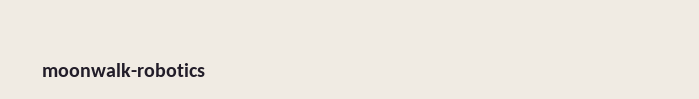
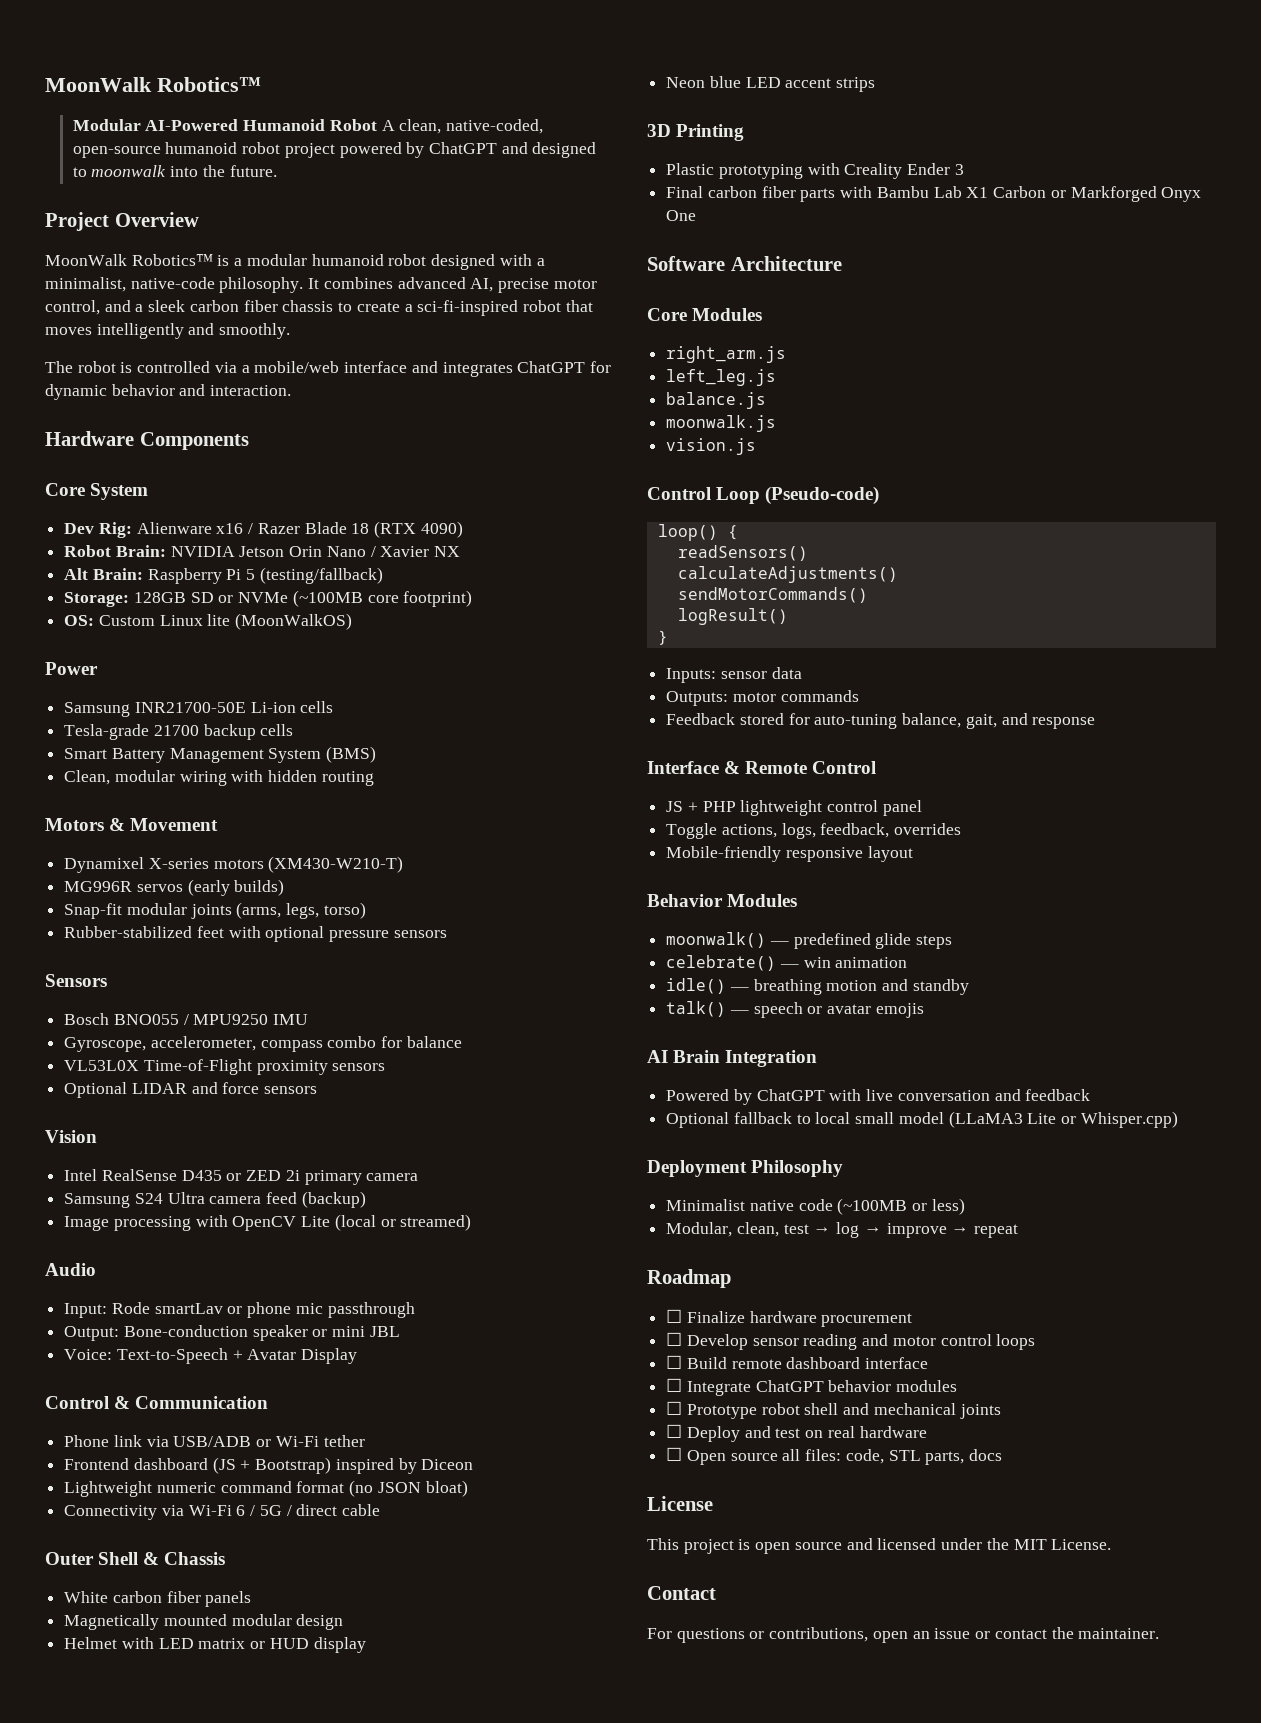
[42,63,205,77] moonwalk-robotics -> [45,77,261,92] [72,119,543,134] [72,142,597,158] [72,165,277,177] [45,212,199,231] [45,254,545,270] [45,277,597,293] [45,300,593,316] [45,323,291,339] [45,361,611,377] [45,384,292,400] [45,431,249,450] [45,483,149,500] [64,521,463,538] [64,545,461,557] [64,567,383,584] [64,590,473,607] [64,613,353,630] [45,662,98,675] [64,701,334,717] [64,724,294,740] [64,746,377,763] [64,770,374,786] [45,818,219,831] [64,856,404,873] [64,879,285,896] [64,902,366,919] [64,926,447,942] [45,974,107,987] [64,1013,309,1025] [64,1036,462,1052] [64,1059,386,1075] [64,1082,318,1098] [45,1130,97,1143] [64,1169,419,1185] [64,1191,366,1208] [64,1214,472,1231] [45,1263,96,1276] [64,1302,415,1318] [64,1325,400,1341] [64,1348,358,1364] [45,1396,269,1409] [64,1435,365,1447] [64,1457,474,1474] [64,1480,468,1497] [64,1504,381,1520] [45,1552,226,1565] [64,1591,252,1607] [64,1614,344,1630] [64,1637,366,1653] [666,76,876,92] [647,124,745,141] [666,163,964,179] [666,186,1202,202] [666,210,697,221] [647,256,842,271] [647,308,763,321] [666,346,787,363] [666,369,777,386] [666,392,767,409] [666,415,777,432] [666,438,757,455] [647,486,880,505] [657,524,738,541] [677,545,808,561] [677,566,898,583] [677,587,868,603] [677,608,788,625] [657,630,668,645] [666,667,802,683] [666,690,859,706] [666,713,1096,729] [647,761,877,774] [666,800,922,816] [666,823,962,839] [666,846,913,862] [647,894,798,907] [666,932,953,949] [666,955,908,971] [666,978,969,995] [666,1001,924,1018] [647,1050,818,1067] [666,1089,1091,1105] [666,1111,1178,1128] [647,1160,844,1177] [666,1198,965,1215] [666,1222,1019,1238] [647,1269,731,1288] [666,1309,913,1327] [666,1332,1036,1350] [666,1355,929,1369] [666,1378,958,1396] [666,1401,1001,1419] [666,1424,927,1442] [666,1447,1003,1465] [647,1496,713,1511] [647,1538,1112,1554] [647,1586,716,1600] [647,1627,1160,1643] MoonWalk Robotics™ // Modular AI-Powered Humanoid Robot A clean, native-coded, open-source humanoid robot project powered by ChatGPT and designed to moonwalk into the future. // Project Overview // MoonWalk Robotics™ is a modular humanoid robot designed with a minimalist, native-code philosophy. It combines advanced AI, precise motor control, and a sleek carbon fiber chassis to create a sci-fi-inspired robot that moves intelligently and smoothly. // The robot is controlled via a mobile/web interface and integrates ChatGPT for dynamic behavior and interaction. // Hardware Components // Core System // Dev Rig: Alienware x16 / Razer Blade 18 (RTX 4090) // Robot Brain: NVIDIA Jetson Orin Nano / Xavier NX // Alt Brain: Raspberry Pi 5 (testing/fallback) // Storage: 128GB SD or NVMe (~100MB core footprint) // OS: Custom Linux lite (MoonWalkOS) // Power // Samsung INR21700-50E Li-ion cells // Tesla-grade 21700 backup cells // Smart Battery Management System (BMS) // Clean, modular wiring with hidden routing // Motors & Movement // Dynamixel X-series motors (XM430-W210-T) // MG996R servos (early builds) // Snap-fit modular joints (arms, legs, torso) // Rubber-stabilized feet with optional pressure sensors // Sensors // Bosch BNO055 / MPU9250 IMU // Gyroscope, accelerometer, compass combo for balance // VL53L0X Time-of-Flight proximity sensors // Optional LIDAR and force sensors // Vision // Intel RealSense D435 or ZED 2i primary camera // Samsung S24 Ultra camera feed (backup) // Image processing with OpenCV Lite (local or streamed) // Audio // Input: Rode smartLav or phone mic passthrough // Output: Bone-conduction speaker or mini JBL // Voice: Text-to-Speech + Avatar Display // Control & Communication // Phone link via USB/ADB or Wi-Fi tether // Frontend dashboard (JS + Bootstrap) inspired by Diceon // Lightweight numeric command format (no JSON bloat) // Connectivity via Wi-Fi 6 / 5G / direct cable // Outer Shell & Chassis // White carbon fiber panels // Magnetically mounted modular design // Helmet with LED matrix or HUD display // Neon blue LED accent strips // 3D Printing // Plastic prototyping with Creality Ender 3 // Final carbon fiber parts with Bambu Lab X1 Carbon or Markforged Onyx One // Software Architecture // Core Modules // right_arm.js // left_leg.js // balance.js // moonwalk.js // vision.js // Control Loop (Pseudo-code) // loop() { // readSensors() // calculateAdjustments() // sendMotorCommands() // logResult() // } // Inputs: sensor data // Outputs: motor commands // Feedback stored for auto-tuning balance, gait, and response // Interface & Remote Control // JS + PHP lightweight control panel // Toggle actions, logs, feedback, overrides // Mobile-friendly responsive layout // Behavior Modules // moonwalk() — predefined glide steps // celebrate() — win animation // idle() — breathing motion and standby // talk() — speech or avatar emojis // AI Brain Integration // Powered by ChatGPT with live conversation and feedback // Optional fallback to local small model (LLaMA3 Lite or Whisper.cpp) // Deployment Philosophy // Minimalist native code (~100MB or less) // Modular, clean, test → log → improve → repeat // Roadmap // ☐ Finalize hardware procurement // ☐ Develop sensor reading and motor control loops // ☐ Build remote dashboard interface // ☐ Integrate ChatGPT behavior modules // ☐ Prototype robot shell and mechanical joints // ☐ Deploy and test on real hardware // ☐ Open source all files: code, STL parts, docs // License // This project is open source and licensed under the MIT License. // Contact // For questions or contributions, open an issue or contact the maintainer.

